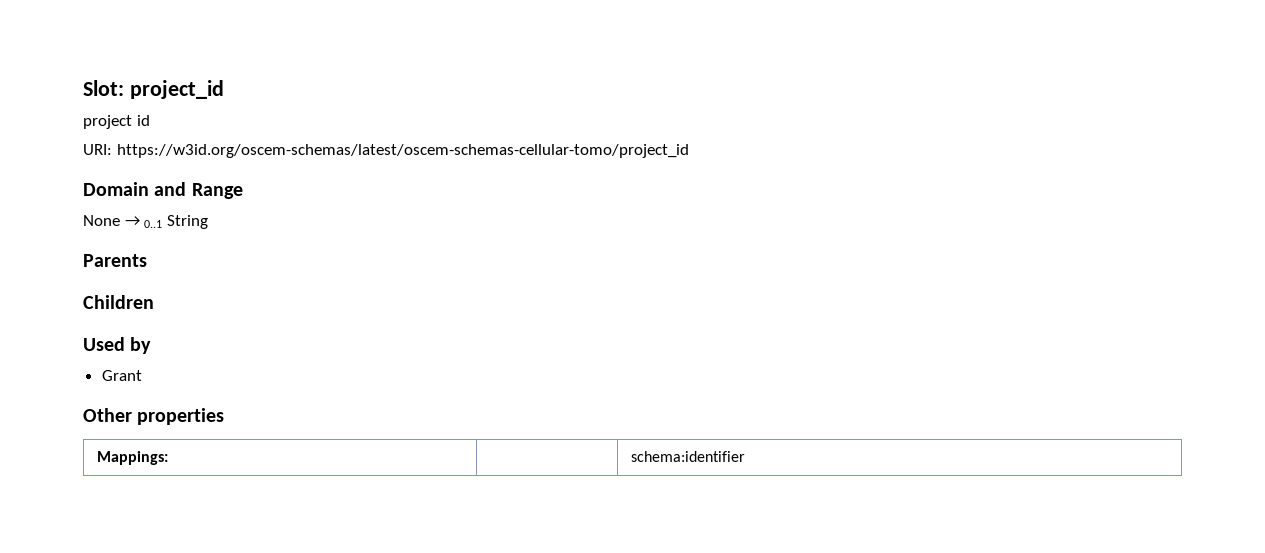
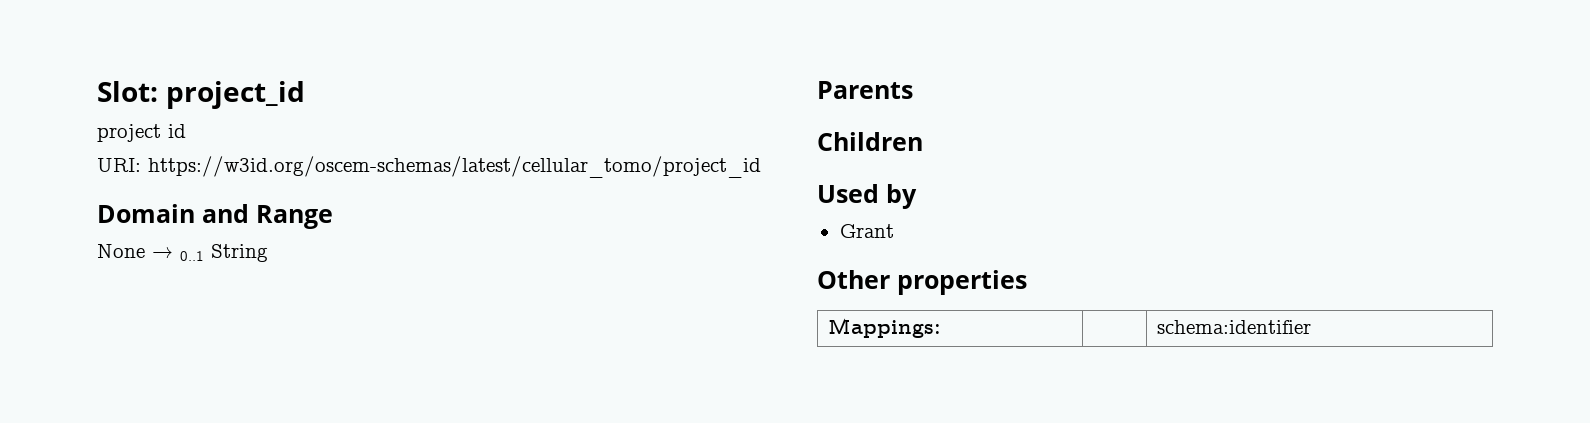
[116,144,689,158] https://w3id.org/oscem-schemas/latest/oscem-schemas-cellular-tomo/project_id -> [148,156,761,178] https://w3id.org/oscem-schemas/latest/cellular_tomo/project_id

